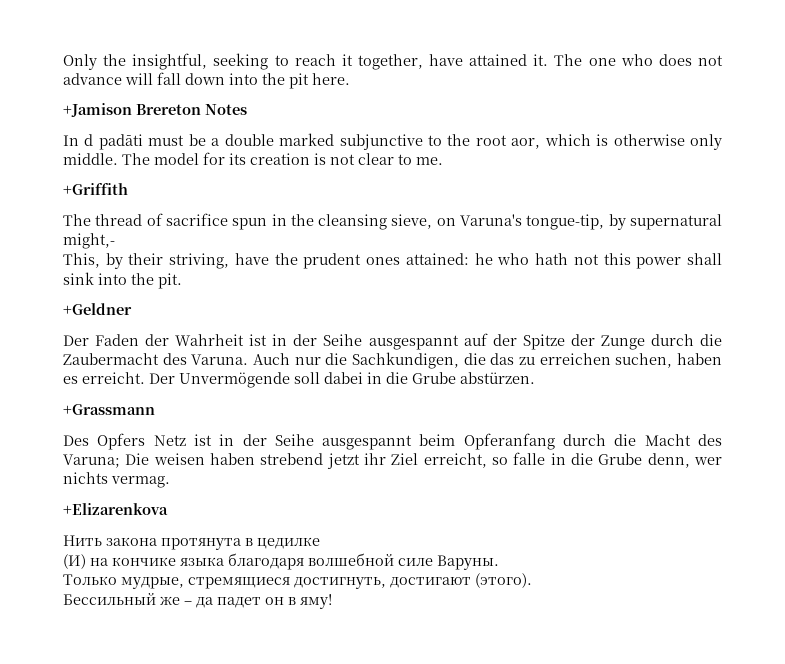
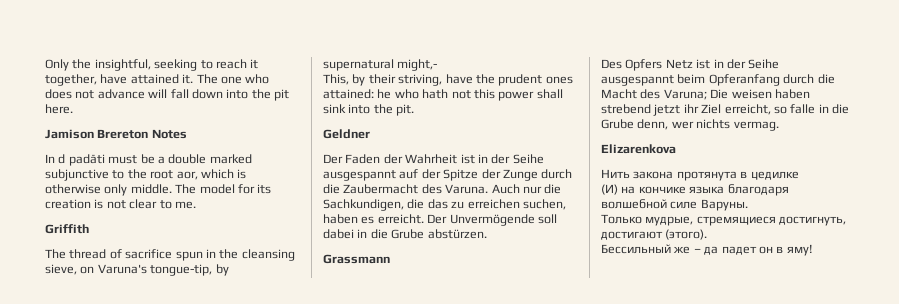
[63,103,132,117] +Jamison -> [45,129,94,139] Jamison
[63,183,128,195] +Griffith -> [45,224,89,234] Griffith
[63,303,132,315] +Geldner -> [323,129,370,139] Geldner
[63,404,155,415] +Grassmann -> [323,254,390,264] Grassmann
[63,503,168,515] +Elizarenkova -> [601,144,676,154] Elizarenkova

